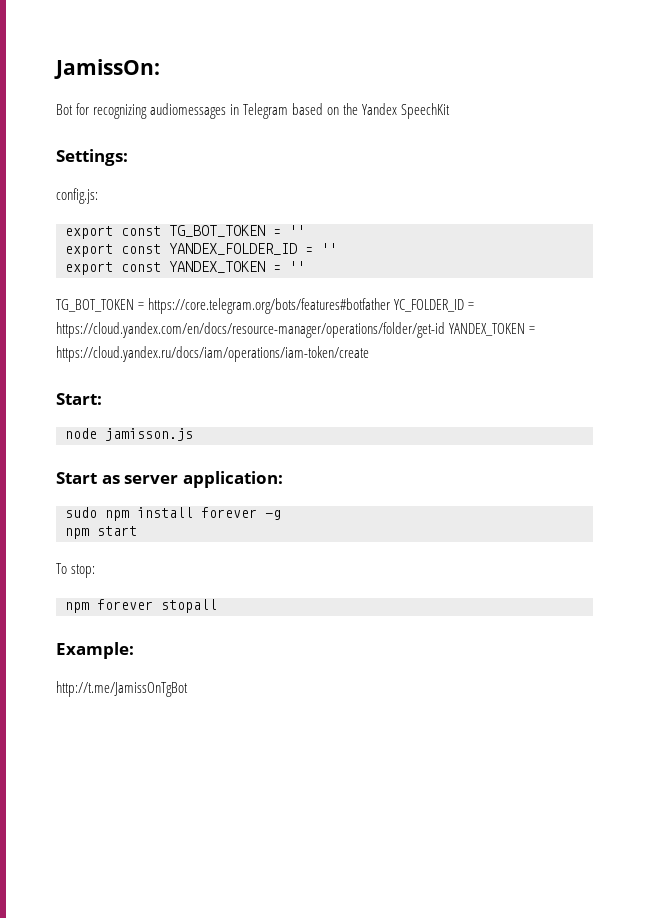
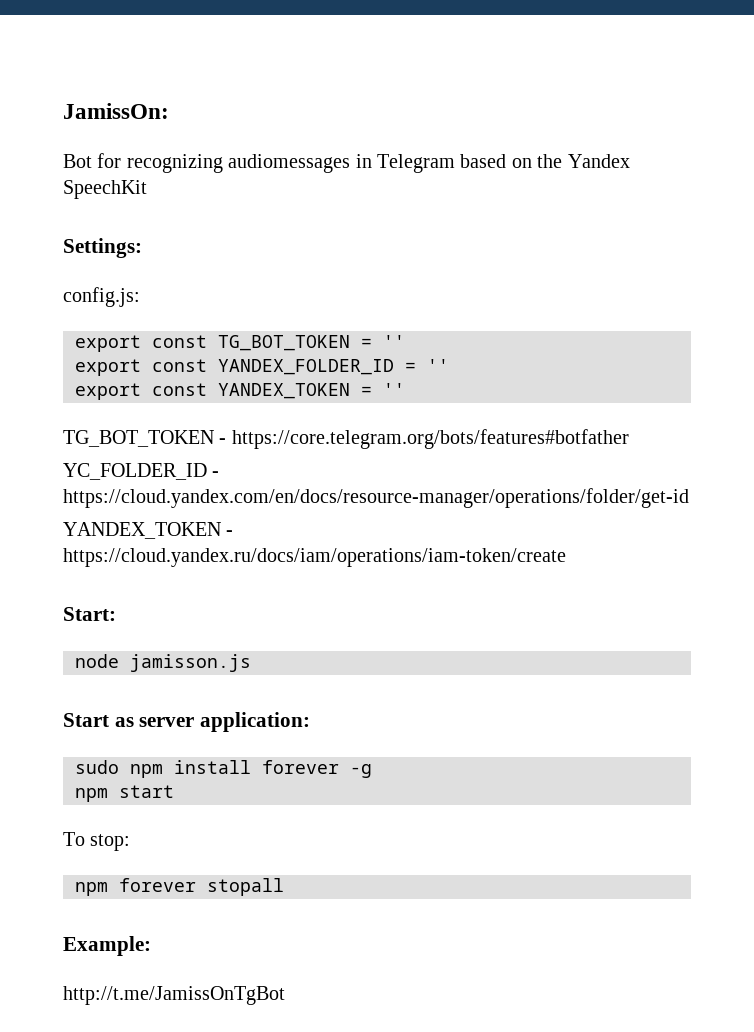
[138,302,145,310] = -> [219,438,227,444] -
[394,299,475,312] YC_FOLDER_ID = -> [63,463,220,480] // YC_FOLDER_ID -
[449,323,536,336] YANDEX_TOKEN = -> [63,522,234,539] // YANDEX_TOKEN -

